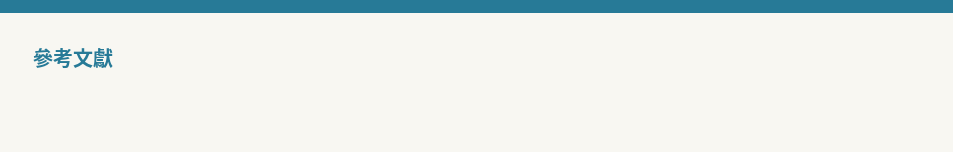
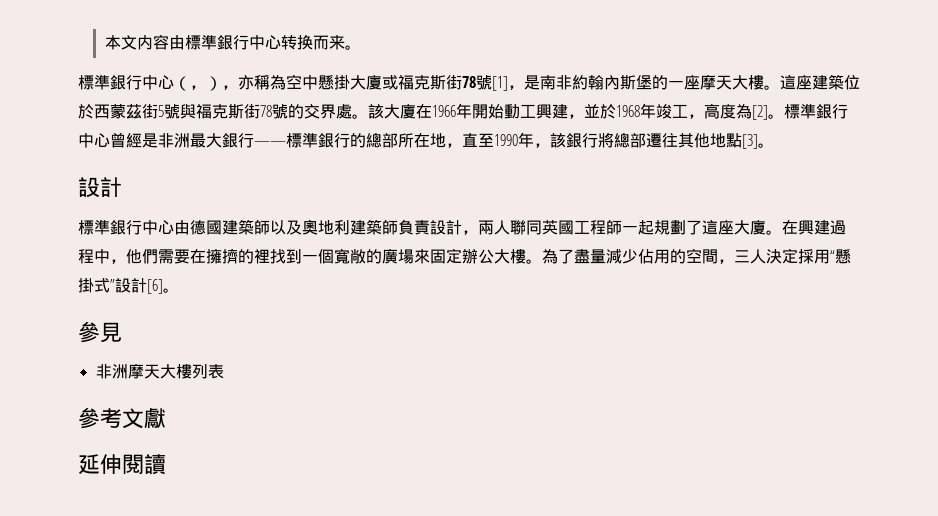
(33, 58) none -> [104,34,361,50] [78,74,860,91] [78,103,848,120] [78,132,774,149] [78,177,122,198] [78,219,846,235] [78,248,851,264] [78,278,179,294] [78,321,122,343] [95,363,224,379] 本文内容由標準銀行中心转换而来。 // 標準銀行中心（，），亦稱為空中懸掛大廈或福克斯街78號[1]，是南非約翰內斯堡的一座摩天大樓。這座建築位於西蒙茲街5號與福克斯街78號的交界處。該大廈在1966年開始動工興建，並於1968年竣工，高度為[2]。標準銀行中心曾經是非洲最大銀行——標準銀行的總部所在地，直至1990年，該銀行將總部遷往其他地點[3]。 // 設計 // 標準銀行中心由德國建築師以及奧地利建築師負責設計，兩人聯同英國工程師一起規劃了這座大廈。在興建過程中，他們需要在擁擠的裡找到一個寬敞的廣場來固定辦公大樓。為了盡量減少佔用的空間，三人決定採用“懸掛式”設計[6]。 // 參見 // 非洲摩天大樓列表 //
(113, 58) none -> [78,454,166,475] // 延伸閱讀

